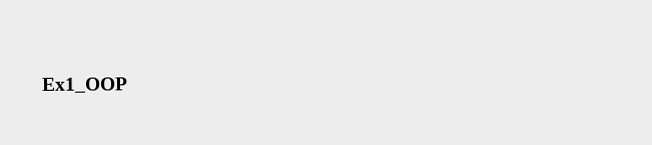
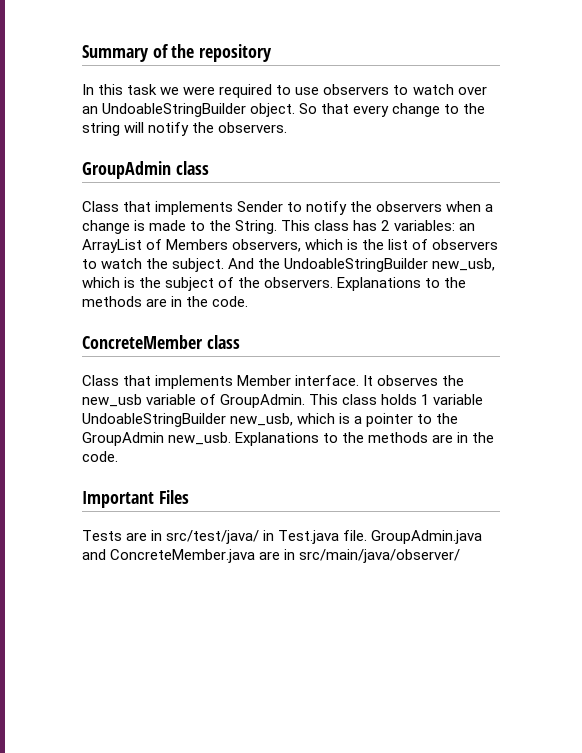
[42,77,128,93] Ex1_OOP -> [82,44,273,62] [82,84,487,98] [82,103,486,117] [82,122,288,136] [82,161,209,179] [82,201,494,215] [82,220,475,234] [82,239,499,253] [82,258,496,272] [82,277,467,291] [82,296,249,307] [82,335,240,349] [82,375,465,389] [82,394,484,408] [82,413,459,427] [82,432,495,446] [82,451,118,462] [82,490,189,508] [82,530,483,544] [82,549,461,563] Summary of the repository // In this task we were required to use observers to watch over an UndoableStringBuilder object. So that every change to the string will notify the observers. // GroupAdmin class // Class that implements Sender to notify the observers when a change is made to the String. This class has 2 variables: an ArrayList of Members observers, which is the list of observers to watch the subject. And the UndoableStringBuilder new_usb, which is the subject of the observers. Explanations to the methods are in the code. // ConcreteMember class // Class that implements Member interface. It observes the new_usb variable of GroupAdmin. This class holds 1 variable UndoableStringBuilder new_usb, which is a pointer to the GroupAdmin new_usb. Explanations to the methods are in the code. // Important Files // Tests are in src/test/java/ in Test.java file. GroupAdmin.java and ConcreteMember.java are in src/main/java/observer/

